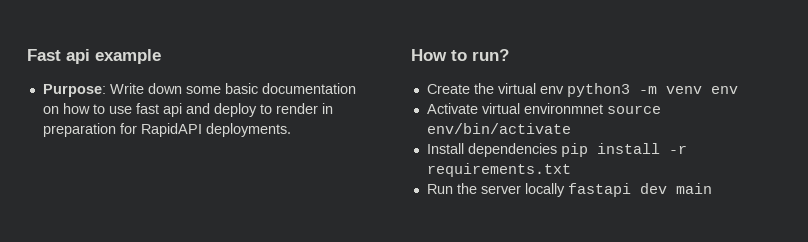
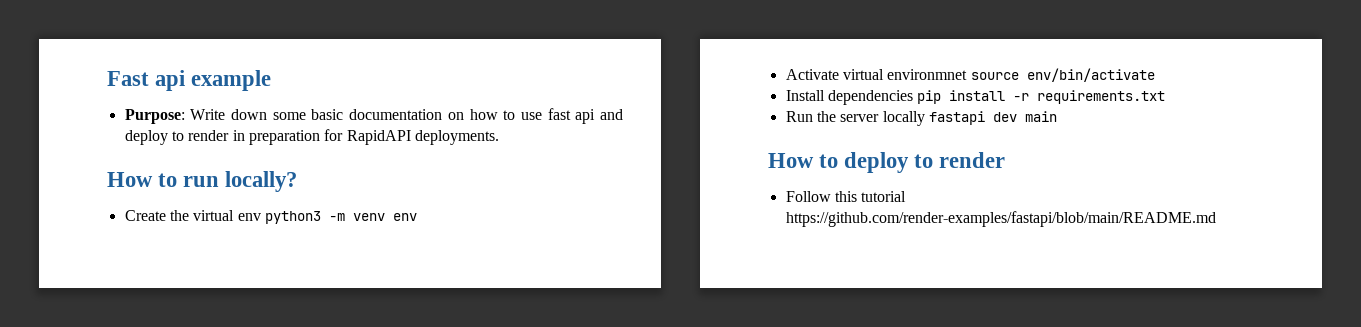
[472,49,509,61] run? -> [183,171,298,192] run locally?
(712, 188) none -> [768,152,1006,173] [785,191,907,202] [785,211,1216,227] // How to deploy to render // Follow this tutorial https://github.com/render-examples/fastapi/blob/main/README.md

